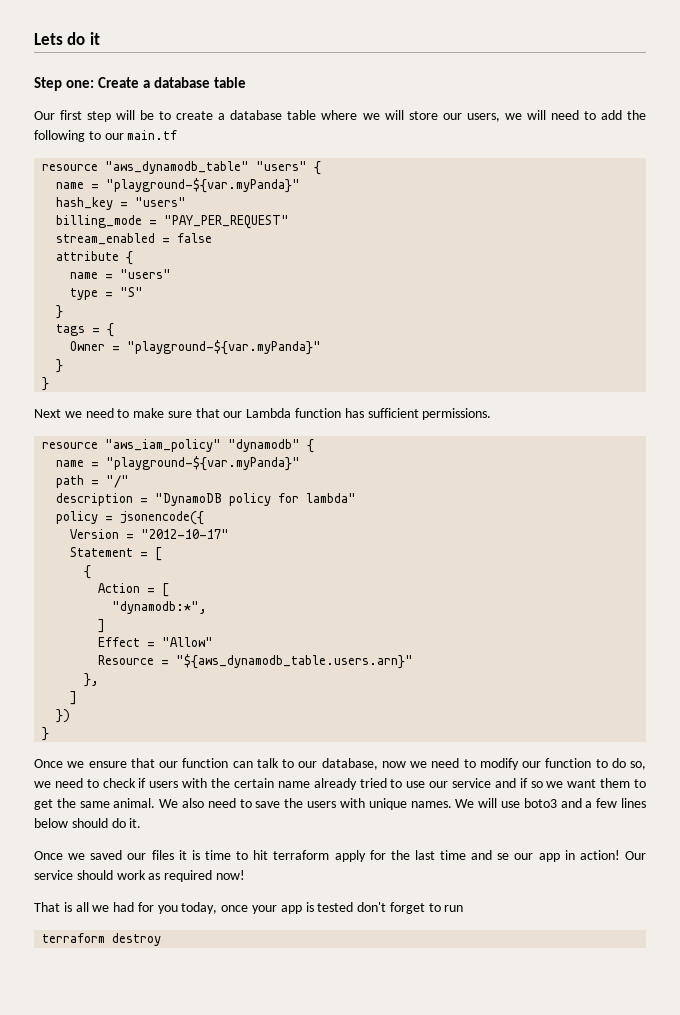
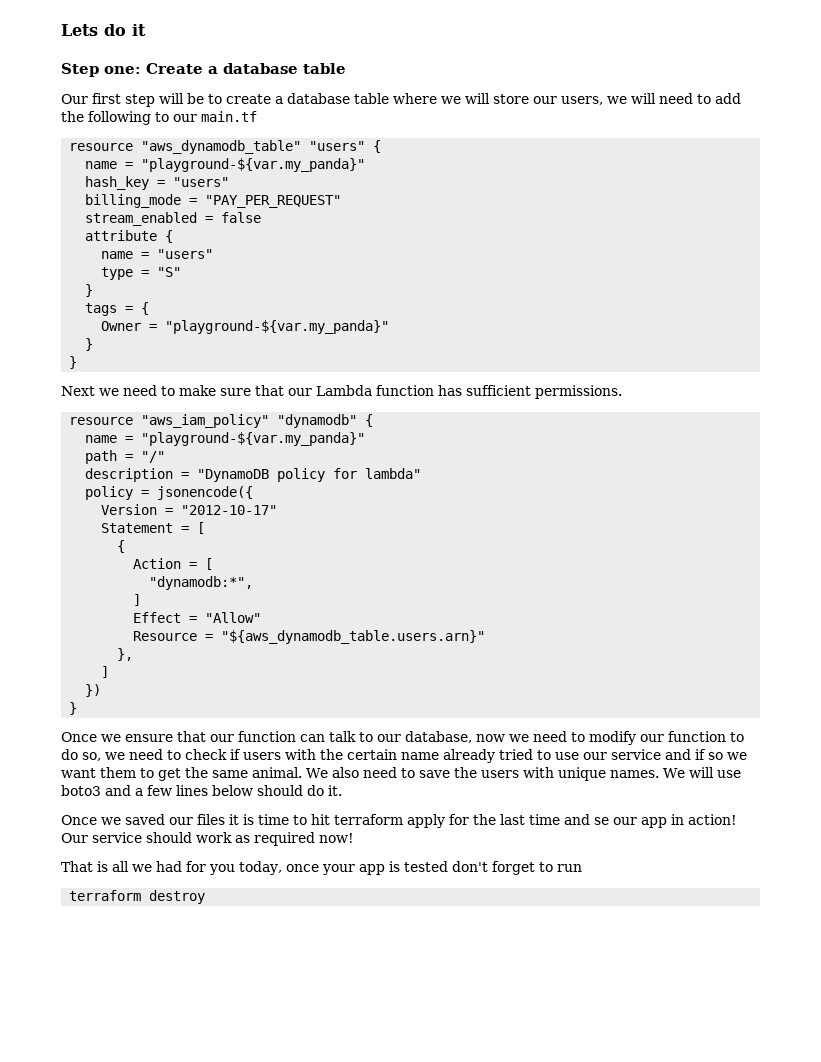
[106,178,301,193] "playground-${var.myPanda}" -> [141,158,366,172] "playground-${var.my_panda}"
[127,340,322,355] "playground-${var.myPanda}" -> [165,320,390,334] "playground-${var.my_panda}"
[106,456,301,471] "playground-${var.myPanda}" -> [141,432,366,446] "playground-${var.my_panda}"

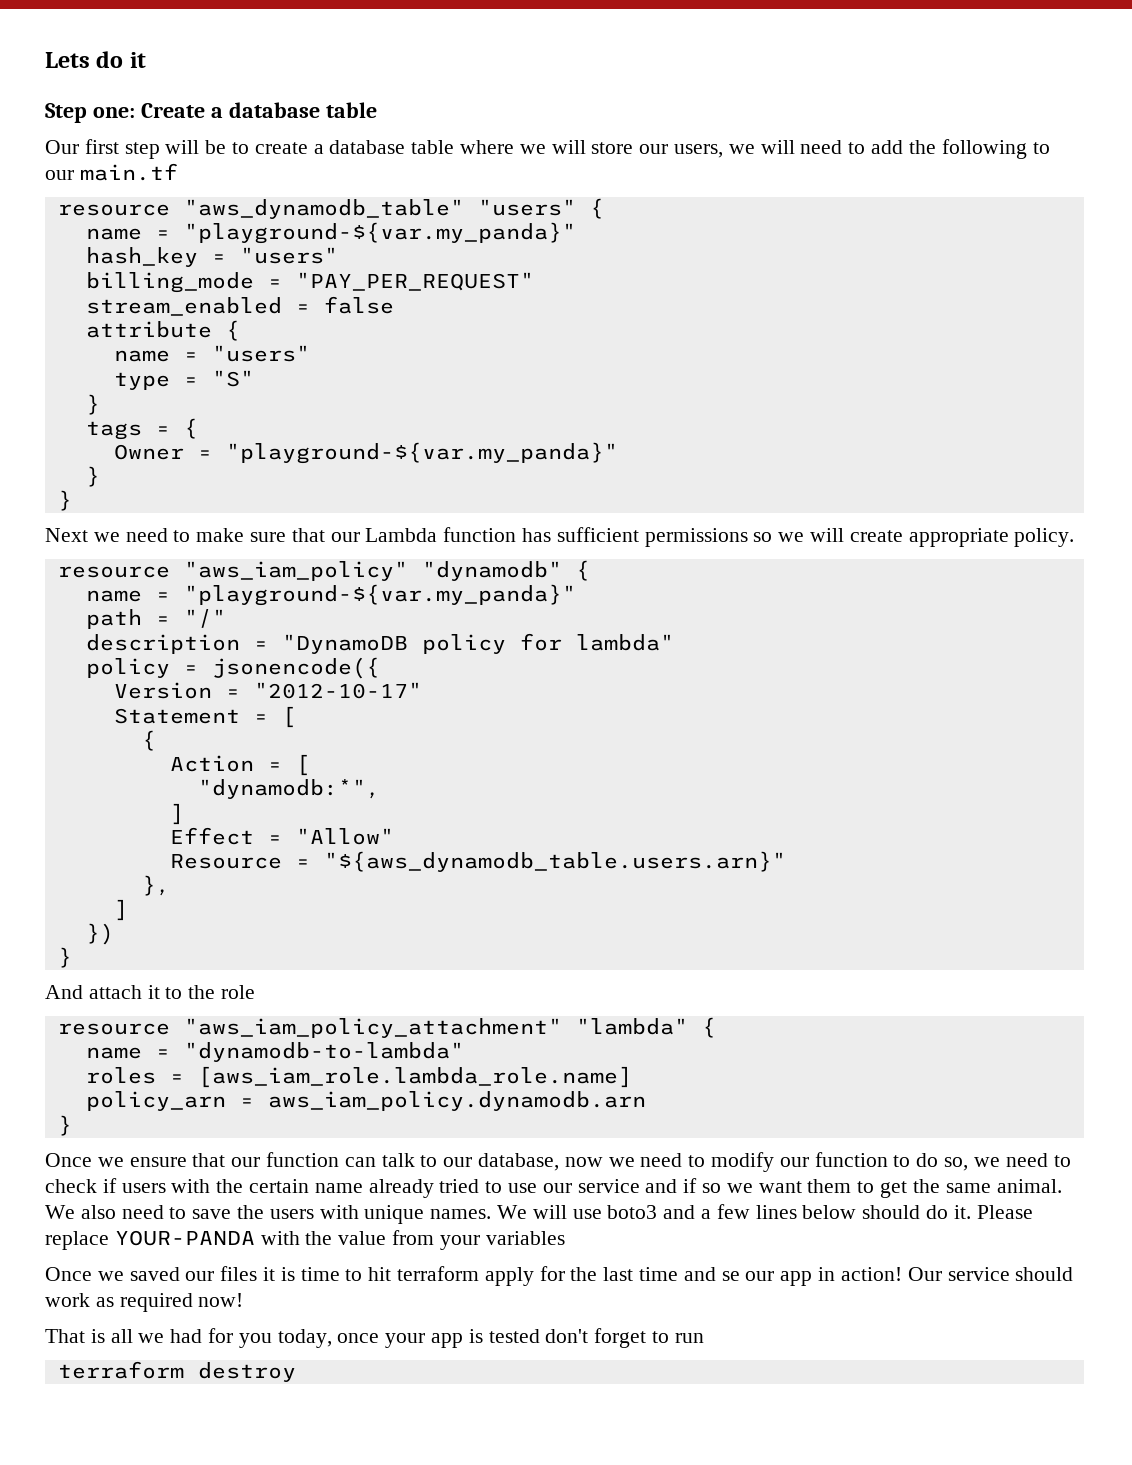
[535,385,622,399] permissions. -> [644,528,1075,547] permissions so we will create appropriate policy.
(78, 708) none -> [45,985,256,999] [57,1017,716,1038] [85,1042,464,1062] [85,1066,632,1088] [85,1091,646,1111] [57,1115,72,1136] // And attach it to the role // resource "aws_iam_policy_attachment" "lambda" { // name = "dynamodb-to-lambda" // roles = [aws_iam_role.lambda_role.name] // policy_arn = aws_iam_policy.dynamodb.arn // }
(342, 790) none -> [976,1205,1033,1219] [45,1230,565,1250] Please replace YOUR-PANDA with the value from your variables

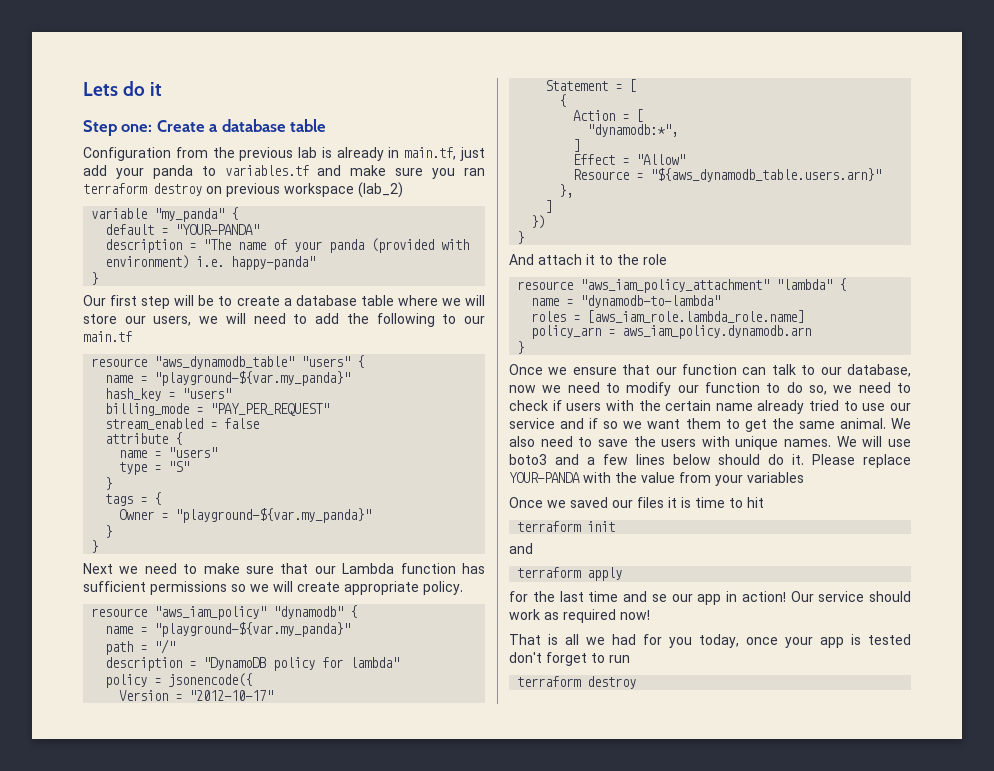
(377, 110) none -> [83,147,485,161] [83,165,486,179] [83,182,403,198] [91,207,239,222] [105,224,260,235] [105,238,470,253] [105,255,316,270] [91,272,99,285] // Configuration from the previous lab is already in main.tf, just add your panda to variables.tf and make sure you ran terraform destroy on previous workspace (lab_2) // variable "my_panda" { // default = "YOUR-PANDA" // description = "The name of your panda (provided with environment) i.e. happy-panda" // }
(392, 1274) none -> [517,521,616,532] [509,543,533,554] // terraform init // and //
(534, 1276) none -> (623, 574) //

